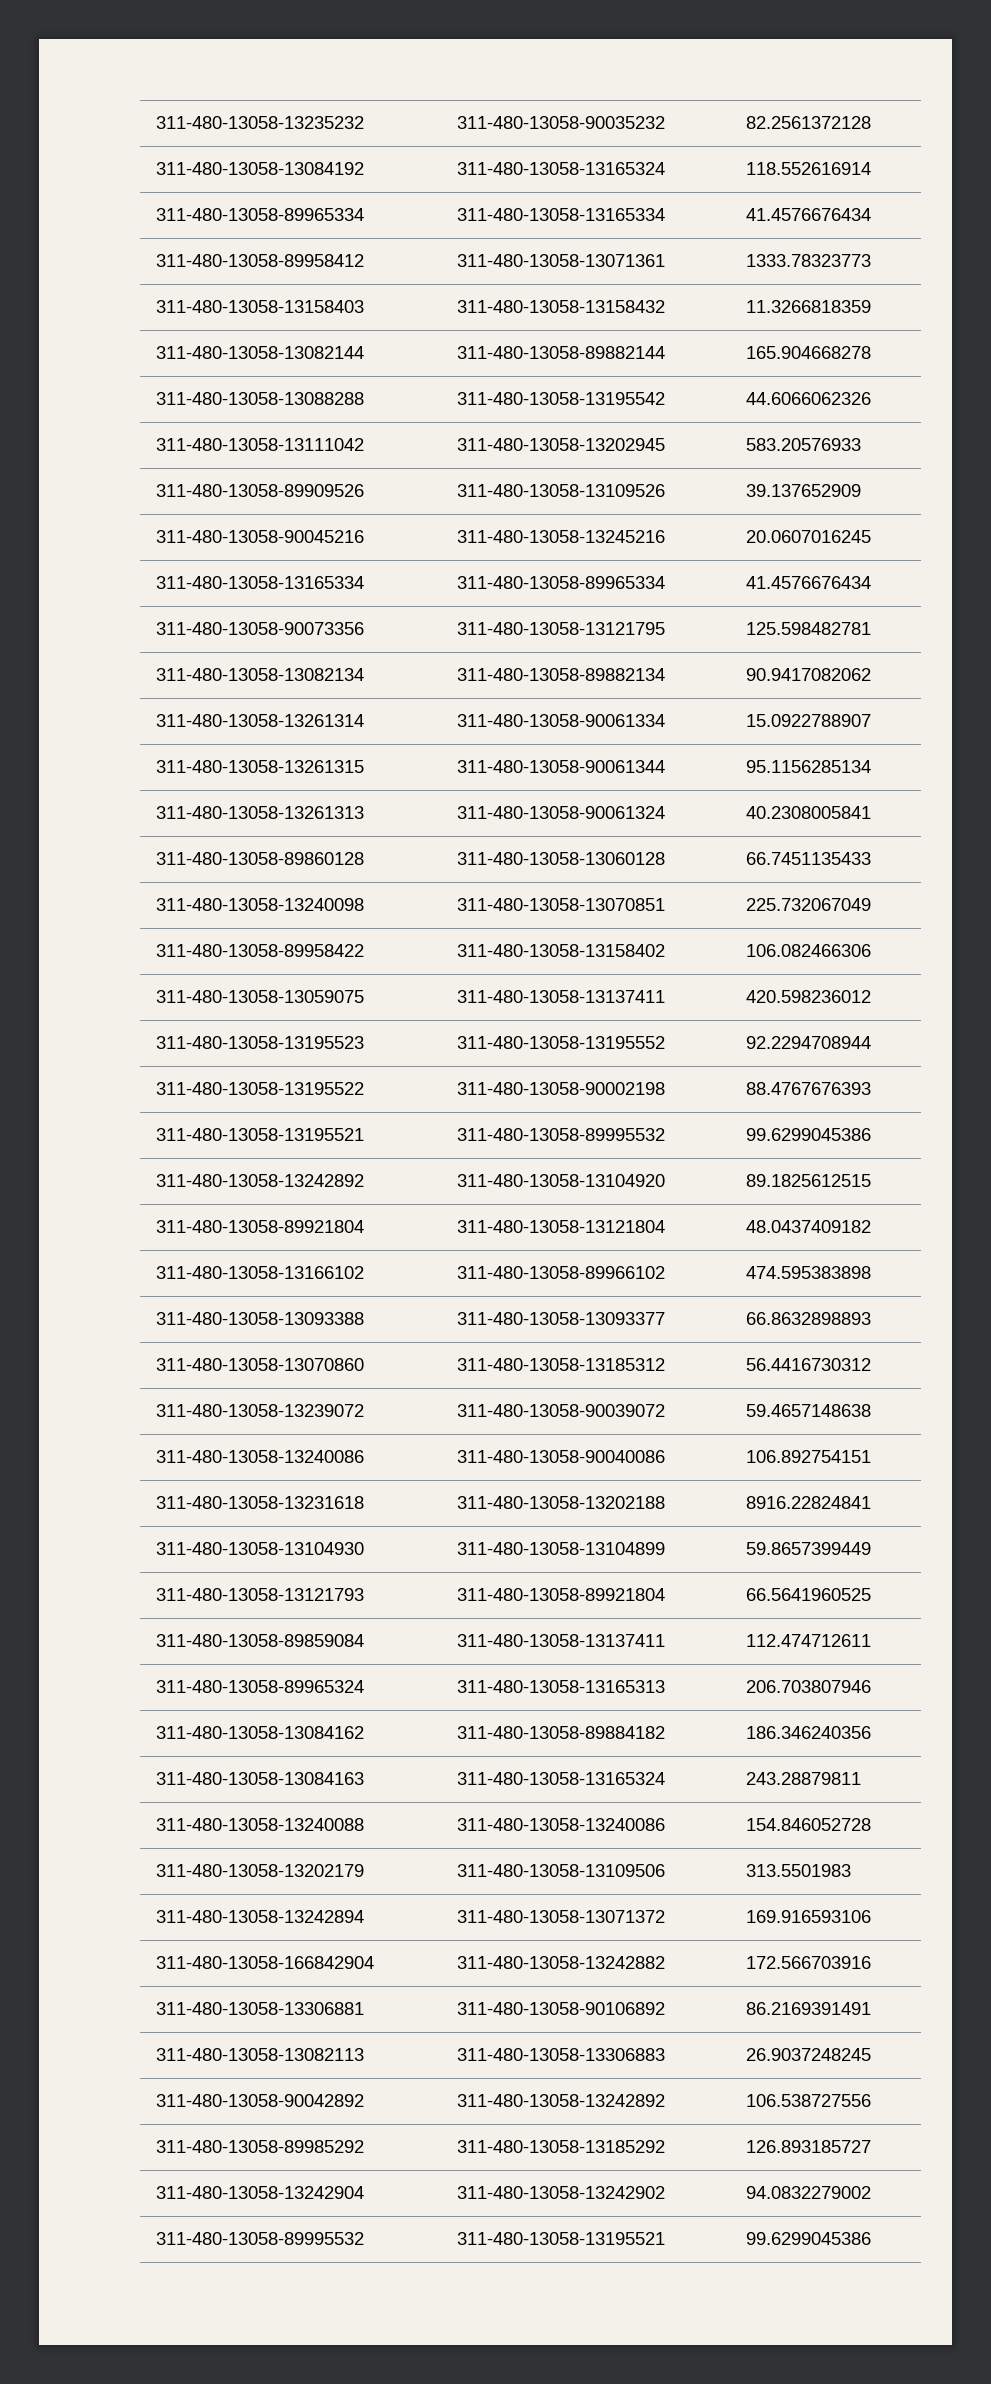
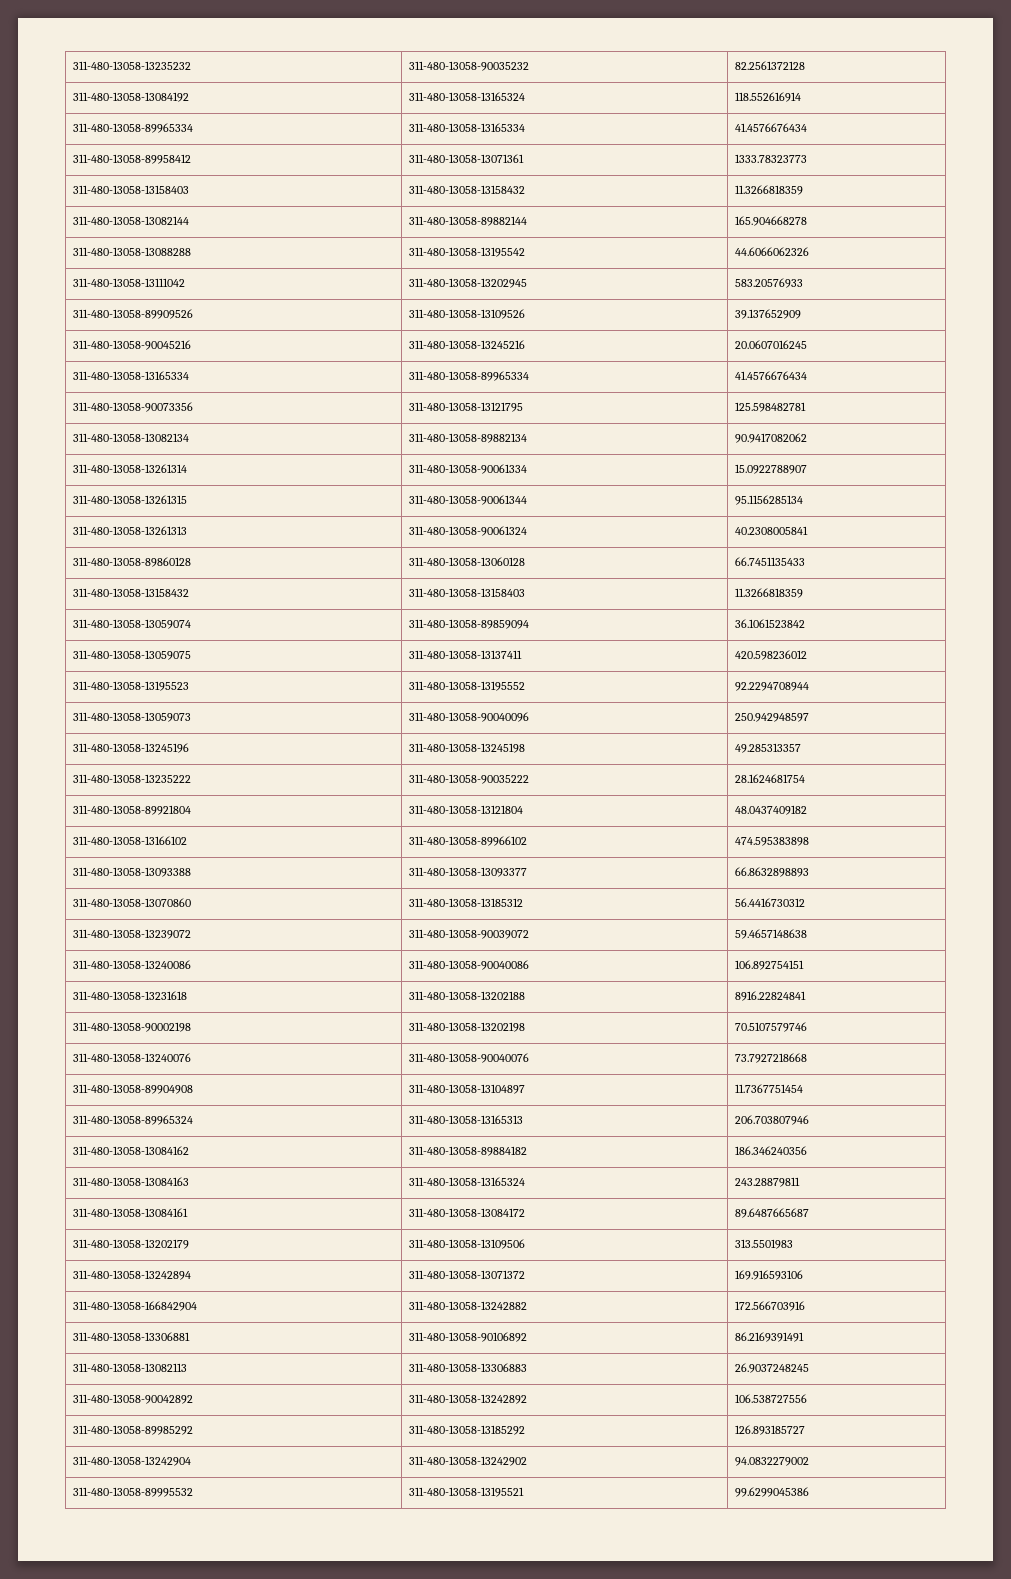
[155,898,364,911] [456,898,665,911] [745,898,871,911] [155,944,364,957] [456,944,665,957] [745,944,871,957] 311-480-13058-13240098 | 311-480-13058-13070851 | 225.732067049 // 311-480-13058-89958422 | 311-480-13058-13158402 | 106.082466306 -> [73,588,190,597] [409,588,526,597] [735,588,804,598] [73,619,192,629] [409,619,530,629] [735,619,806,628] 311-480-13058-13158432 | 311-480-13058-13158403 | 11.3266818359 // 311-480-13058-13059074 | 311-480-13058-89859094 | 36.1061523842
[155,1082,364,1095] [456,1082,665,1095] [745,1082,871,1095] [155,1128,364,1141] [456,1128,665,1141] [745,1128,871,1141] [155,1174,364,1187] [456,1174,665,1187] [745,1174,871,1187] 311-480-13058-13195522 | 311-480-13058-90002198 | 88.4767676393 // 311-480-13058-13195521 | 311-480-13058-89995532 | 99.6299045386 // 311-480-13058-13242892 | 311-480-13058-13104920 | 89.1825612515 -> [73,712,192,722] [409,712,530,722] [735,713,810,722] [73,743,190,753] [409,743,526,753] [735,743,802,753] [73,774,192,783] [409,774,530,784] [735,774,806,783] 311-480-13058-13059073 | 311-480-13058-90040096 | 250.942948597 // 311-480-13058-13245196 | 311-480-13058-13245198 | 49.285313357 // 311-480-13058-13235222 | 311-480-13058-90035222 | 28.1624681754
[155,1542,364,1555] [456,1542,665,1555] [745,1542,871,1555] [155,1588,364,1601] [456,1588,665,1601] [745,1588,871,1601] [155,1634,364,1647] [456,1634,665,1647] [745,1634,871,1647] 311-480-13058-13104930 | 311-480-13058-13104899 | 59.8657399449 // 311-480-13058-13121793 | 311-480-13058-89921804 | 66.5641960525 // 311-480-13058-89859084 | 311-480-13058-13137411 | 112.474712611 -> [73,1022,192,1032] [409,1022,526,1032] [735,1022,808,1032] [73,1053,192,1062] [409,1053,530,1063] [735,1053,808,1063] [73,1084,194,1094] [409,1084,526,1094] [735,1084,804,1093] 311-480-13058-90002198 | 311-480-13058-13202198 | 70.5107579746 // 311-480-13058-13240076 | 311-480-13058-90040076 | 73.7927218668 // 311-480-13058-89904908 | 311-480-13058-13104897 | 11.7367751454
[155,1818,364,1831] [456,1818,665,1831] [745,1818,871,1831] 311-480-13058-13240088 | 311-480-13058-13240086 | 154.846052728 -> [73,1208,189,1217] [409,1208,526,1217] [735,1208,810,1218] 311-480-13058-13084161 | 311-480-13058-13084172 | 89.6487665687

